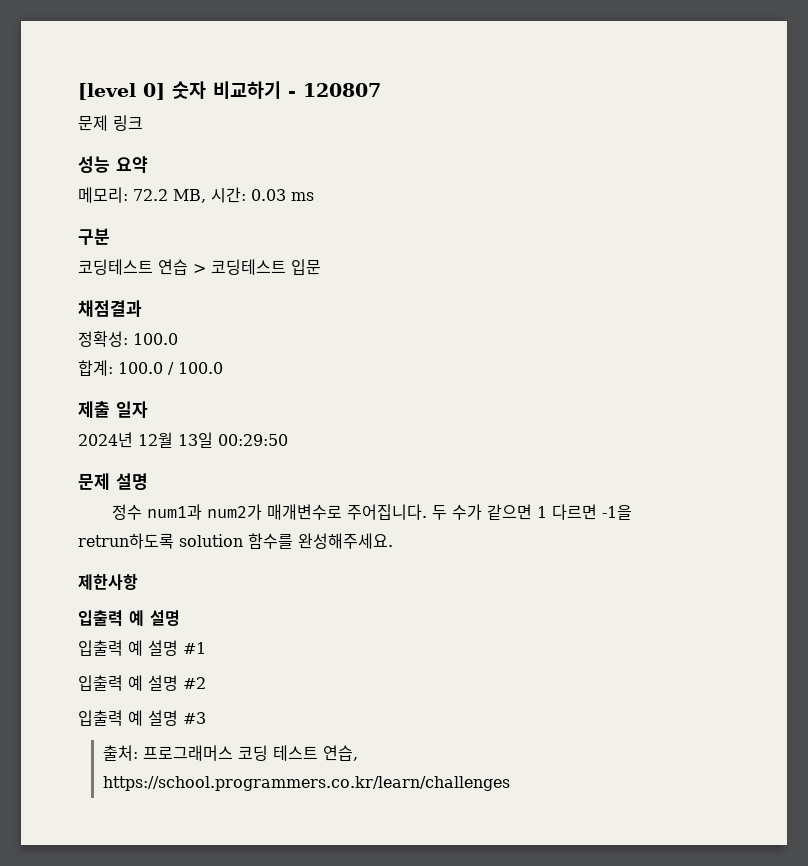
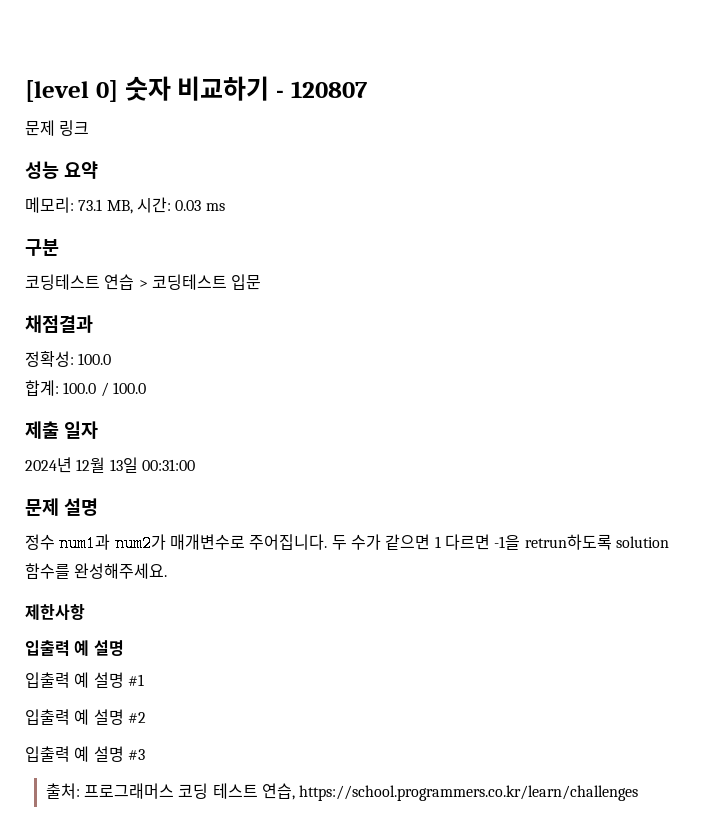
[133,189,168,201] 72.2 -> [78,199,103,211] 73.1
[218,434,288,446] 00:29:50 -> [141,459,195,471] 00:31:00

